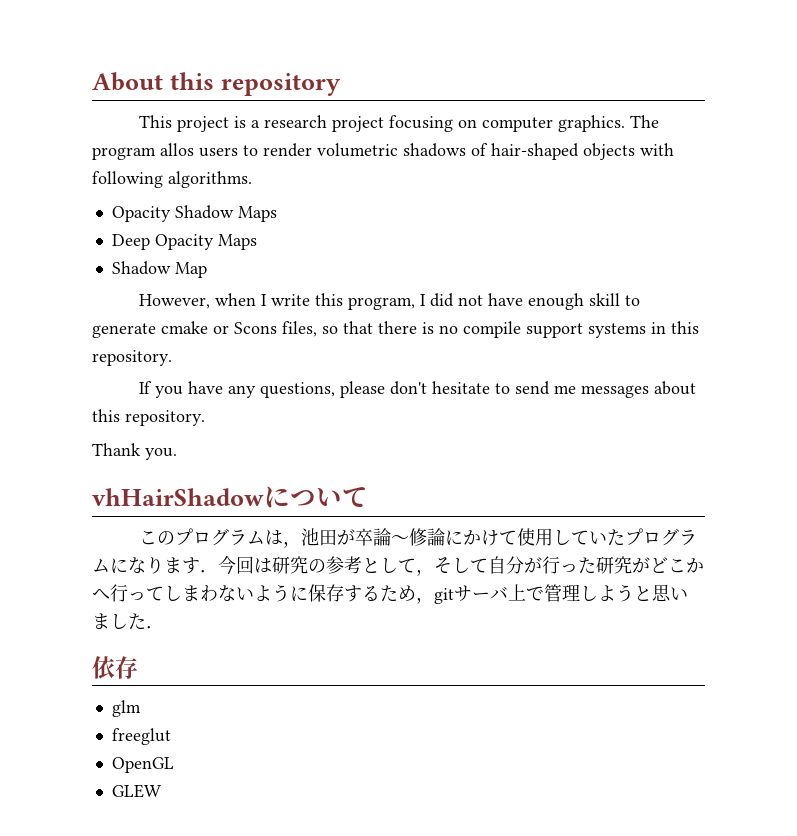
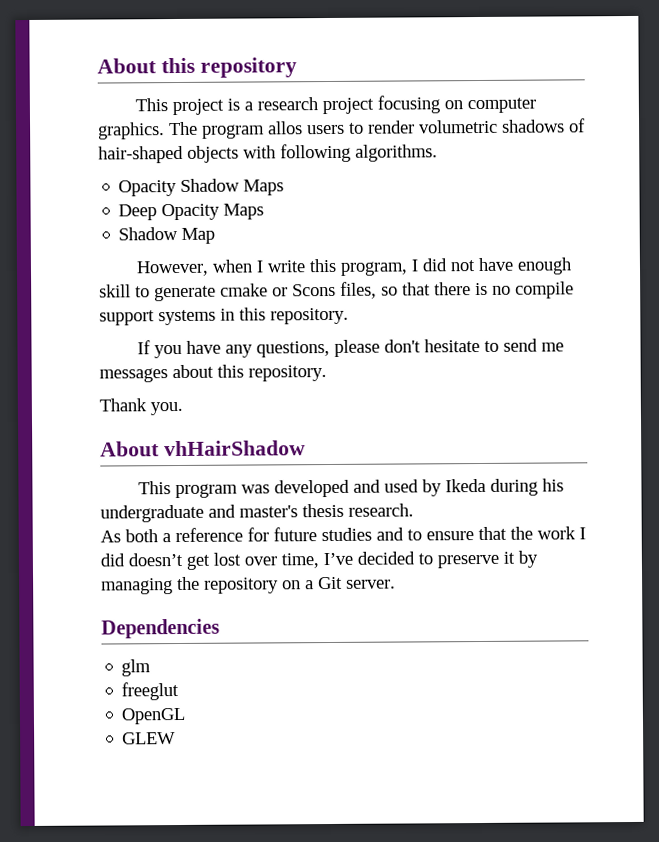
(177, 454) none -> [100,441,160,457] About
[264,486,368,508] [138,528,697,548] [92,556,704,576] [92,584,688,604] [92,613,164,630] [92,656,138,679] について // このプログラムは，池田が卒論～修論にかけて使用していたプログラムになります．今回は研究の参考として，そして自分が行った研究がどこかへ行ってしまわないように保存するため，gitサーバ上で管理しようと思いました． // 依存 -> [138,478,565,499] [100,503,414,523] [100,526,586,543] [100,550,538,570] [101,576,396,595] [101,618,220,639] // This program was developed and used by Ikeda during his undergraduate and master's thesis research. // As both a reference for future studies and to ensure that the work I did doesn’t get lost over time, I’ve decided to preserve it by managing the repository on a Git server. // Dependencies

